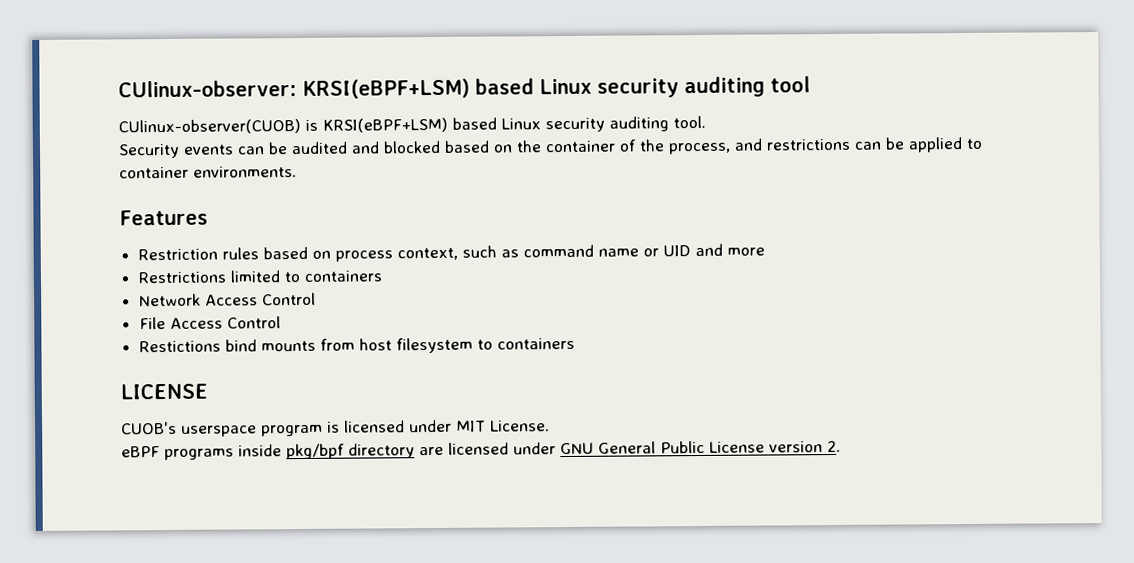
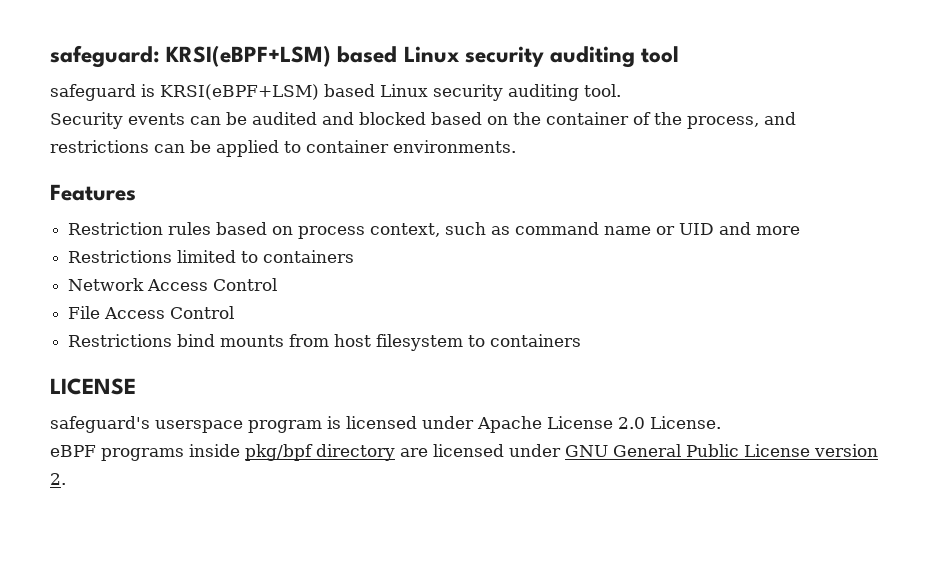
[118,80,297,98] CUlinux-observer: -> [50,45,160,68] safeguard:
[118,118,301,135] CUlinux-observer(CUOB) -> [50,84,136,101] safeguard
[138,340,221,353] Restictions -> [68,334,173,347] Restrictions
[121,421,177,435] CUOB's -> [50,416,150,433] safeguard's
[456,420,486,432] MIT -> [477,416,645,433] Apache License 2.0

